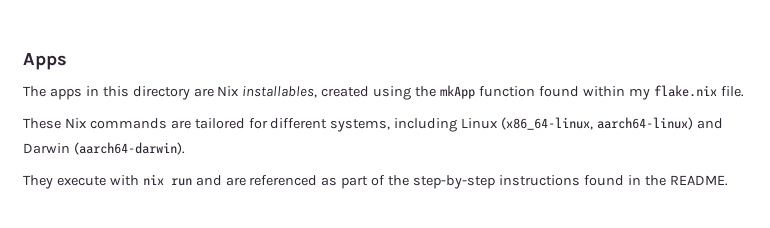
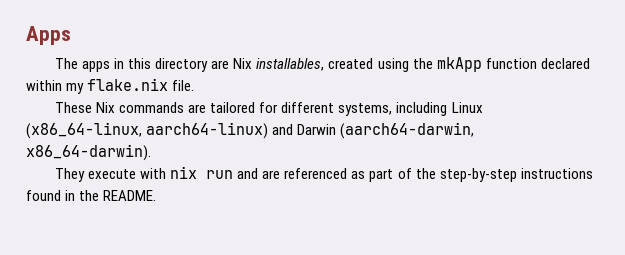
[538,86,579,97] found -> [540,58,590,69] declared
[73,142,185,155] (aarch64-darwin). -> [340,122,475,139] [26,144,151,161] (aarch64-darwin, x86_64-darwin).

